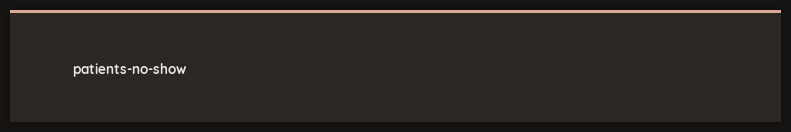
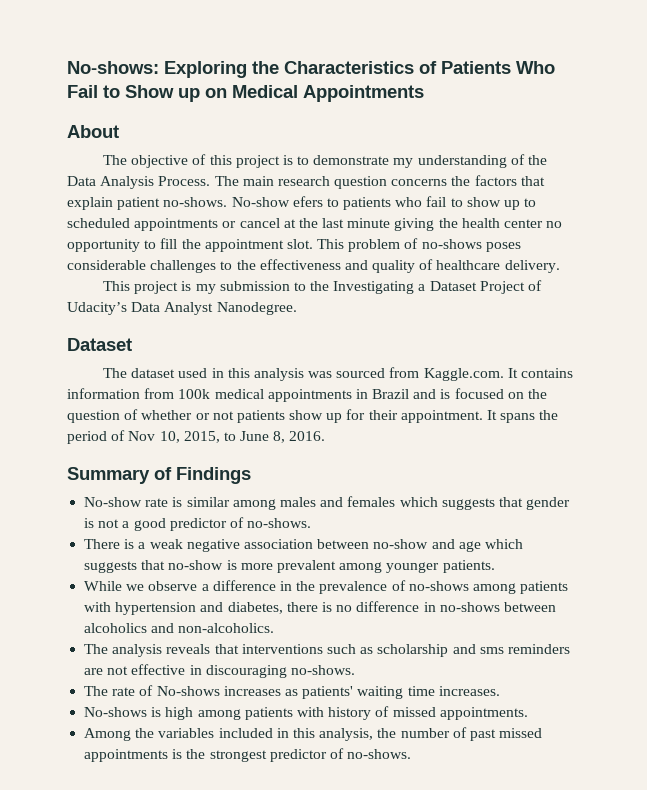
[73,63,186,77] patients-no-show -> [67,61,555,78] [67,85,424,102] [67,125,119,138] [102,154,547,168] [67,175,545,189] [67,196,537,210] [67,218,563,231] [67,238,521,252] [67,259,560,273] [102,280,542,294] [67,302,297,315] [67,338,132,351] [102,367,573,381] [67,388,548,402] [67,409,559,423] [67,430,326,444] [67,467,251,484] [84,496,571,510] [84,517,312,531] [84,539,523,552] [84,560,495,573] [84,580,569,594] [84,601,556,615] [84,623,275,633] [84,644,570,657] [84,664,355,678] [84,685,500,699] [84,706,528,720] [84,727,543,741] [84,748,412,762] No-shows: Exploring the Characteristics of Patients Who Fail to Show up on Medical Appointments // About // The objective of this project is to demonstrate my understanding of the Data Analysis Process. The main research question concerns the factors that explain patient no-shows. No-show efers to patients who fail to show up to scheduled appointments or cancel at the last minute giving the health center no opportunity to fill the appointment slot. This problem of no-shows poses considerable challenges to the effectiveness and quality of healthcare delivery. // This project is my submission to the Investigating a Dataset Project of Udacity’s Data Analyst Nanodegree. // Dataset // The dataset used in this analysis was sourced from Kaggle.com. It contains information from 100k medical appointments in Brazil and is focused on the question of whether or not patients show up for their appointment. It spans the period of Nov 10, 2015, to June 8, 2016. // Summary of Findings // No-show rate is similar among males and females which suggests that gender is not a good predictor of no-shows. // There is a weak negative association between no-show and age which suggests that no-show is more prevalent among younger patients. // While we observe a difference in the prevalence of no-shows among patients with hypertension and diabetes, there is no difference in no-shows between alcoholics and non-alcoholics. // The analysis reveals that interventions such as scholarship and sms reminders are not effective in discouraging no-shows. // The rate of No-shows increases as patients' waiting time increases. // No-shows is high among patients with history of missed appointments. // Among the variables included in this analysis, the number of past missed appointments is the strongest predictor of no-shows.

